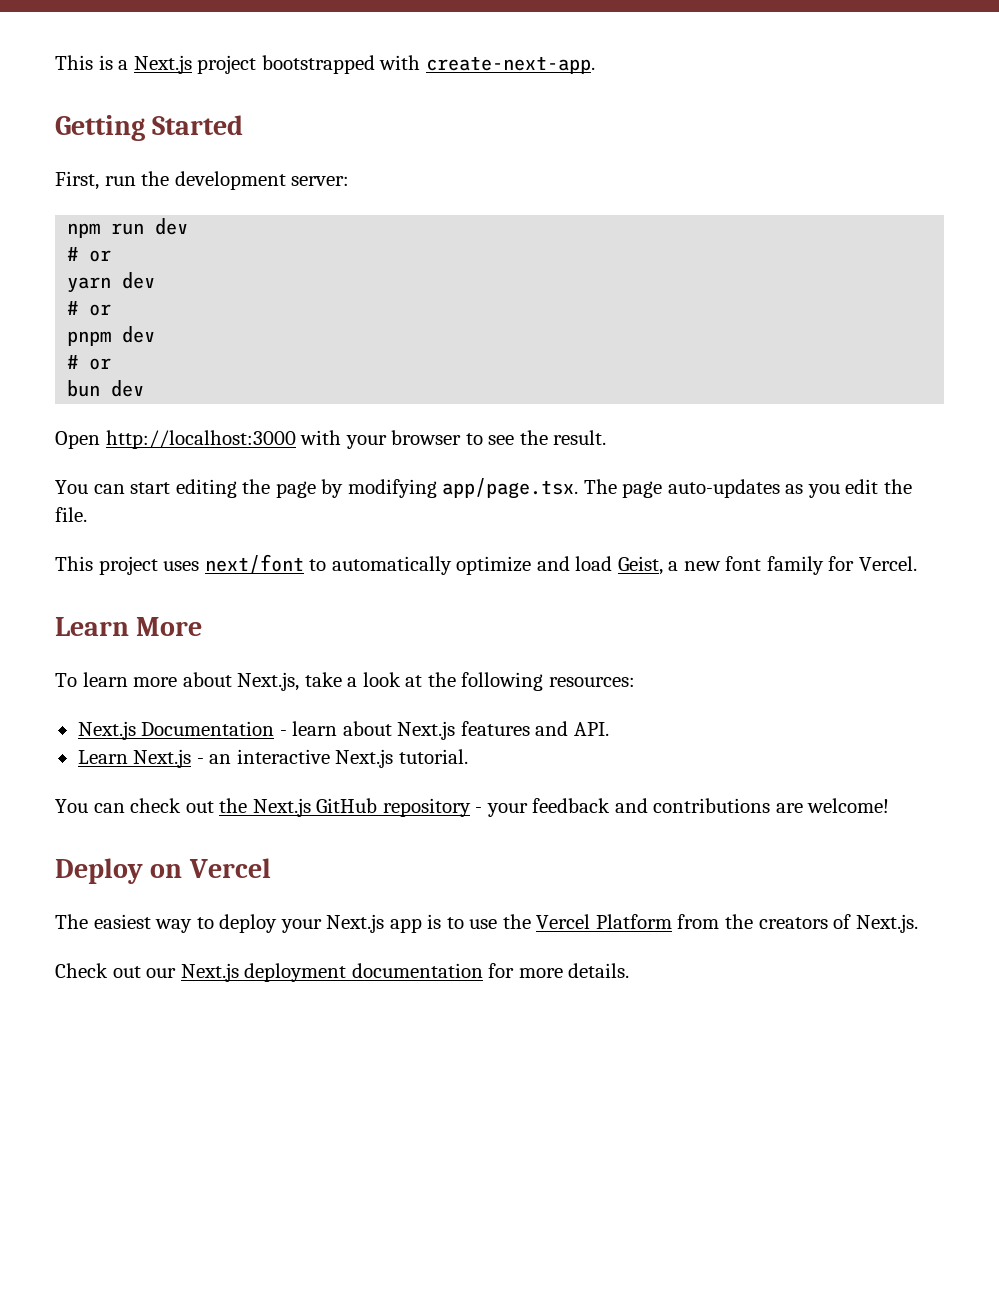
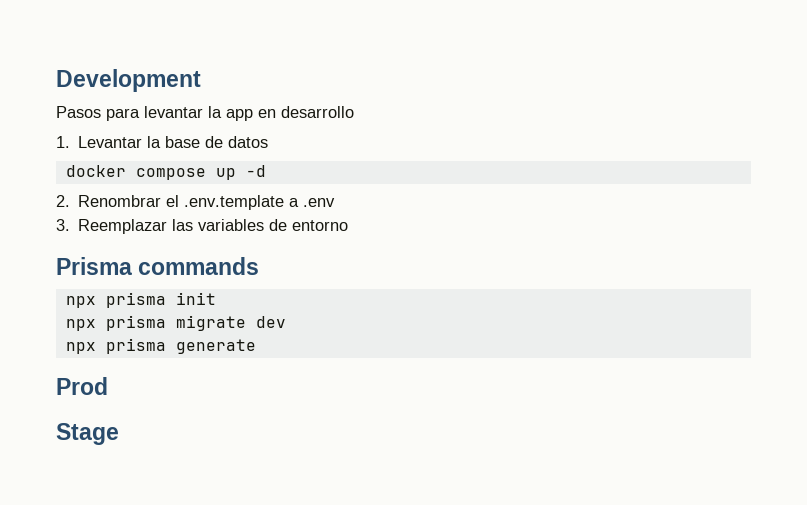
[55,55,595,74] [55,115,244,141] [55,171,350,190] [67,218,189,238] [67,247,112,262] [67,272,156,293] [67,301,112,316] [67,326,156,346] [67,355,112,370] [67,380,145,397] [55,430,607,449] [55,478,913,499] [55,507,87,522] [55,554,918,575] [55,617,203,636] [55,672,635,691] [77,721,609,740] [77,749,468,768] [55,798,890,817] [55,858,271,884] [55,914,918,933] [55,963,630,982] This is a Next.js project bootstrapped with create-next-app. // Getting Started // First, run the development server: // npm run dev // # or // yarn dev // # or // pnpm dev // # or // bun dev // Open http://localhost:3000 with your browser to see the result. // You can start editing the page by modifying app/page.tsx. The page auto-updates as you edit the file. // This project uses next/font to automatically optimize and load Geist, a new font family for Vercel. // Learn More // To learn more about Next.js, take a look at the following resources: // Next.js Documentation - learn about Next.js features and API. // Learn Next.js - an interactive Next.js tutorial. // You can check out the Next.js GitHub repository - your feedback and contributions are welcome! // Deploy on Vercel // The easiest way to deploy your Next.js app is to use the Vercel Platform from the creators of Next.js. // Check out our Next.js deployment documentation for more details. -> [56,69,201,92] [56,106,354,121] [56,136,269,148] [65,165,266,180] [56,195,336,210] [56,219,349,234] [56,257,260,275] [65,292,216,308] [65,315,286,331] [65,338,256,354] [56,377,108,395] [56,423,119,445] Development // Pasos para levantar la app en desarrollo // 1. Levantar la base de datos // docker compose up -d // 2. Renombrar el .env.template a .env // 3. Reemplazar las variables de entorno // Prisma commands // npx prisma init // npx prisma migrate dev // npx prisma generate // Prod // Stage

